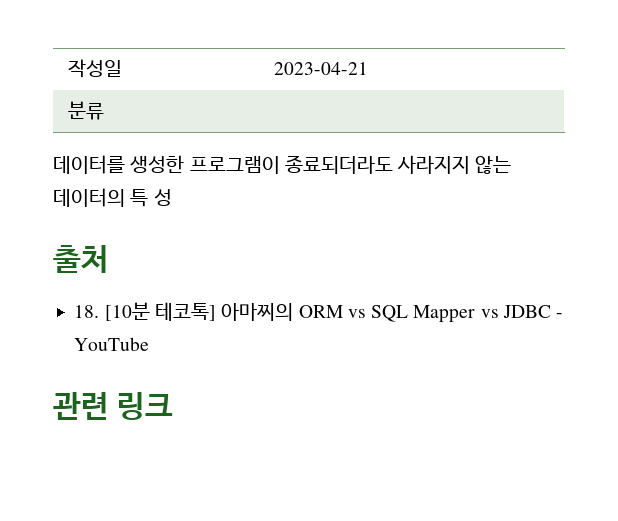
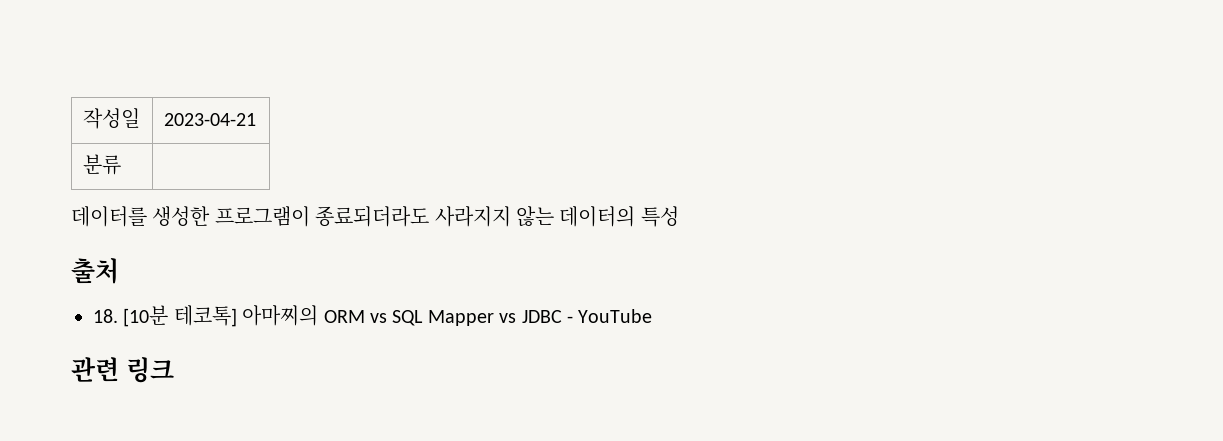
[130,189,172,207] 특 성 -> [640,206,679,227] 특성

